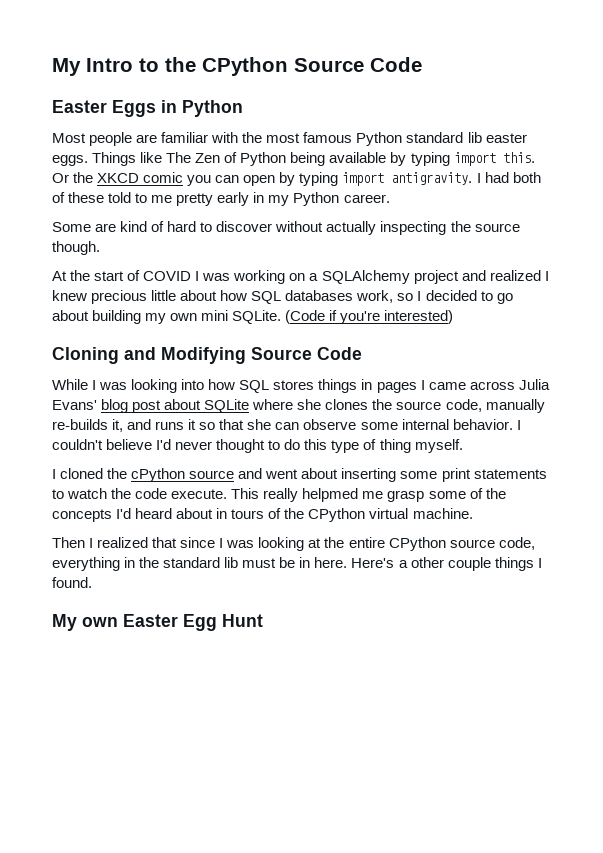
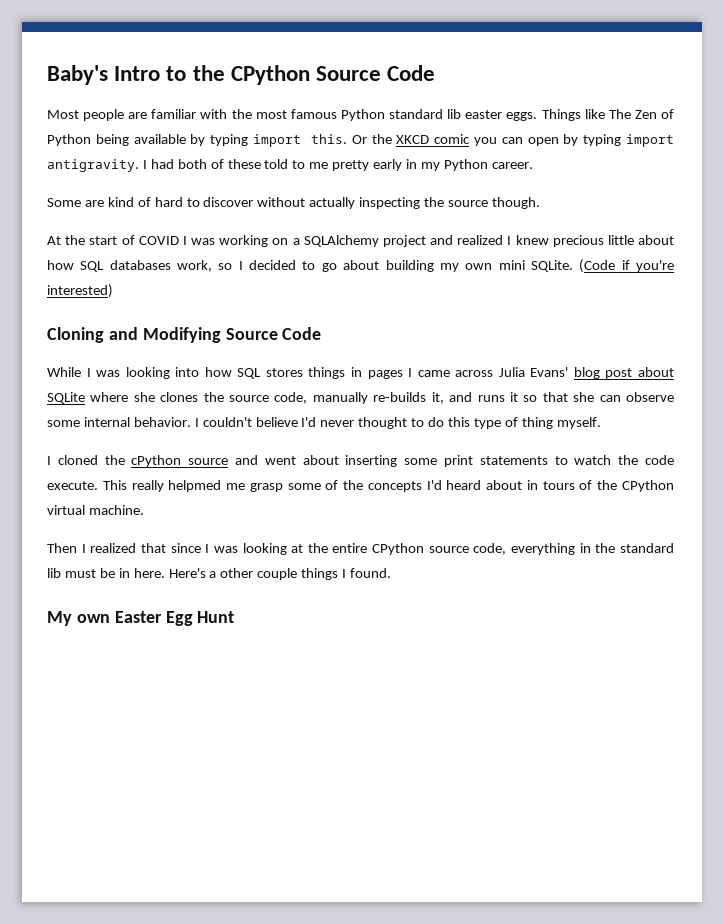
[52,58,81,76] My -> [47,65,108,85] Baby's
[52,100,243,117] // Easter Eggs in Python -> (436, 73) none

